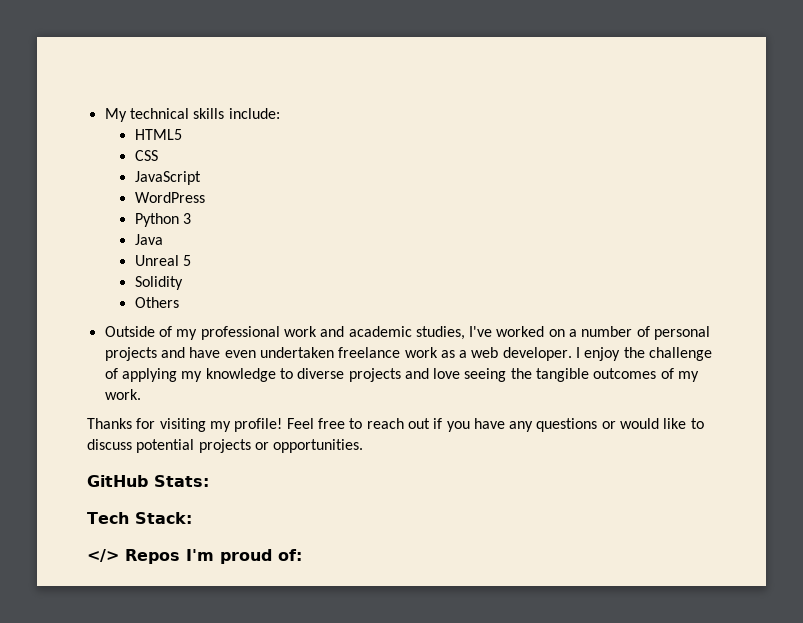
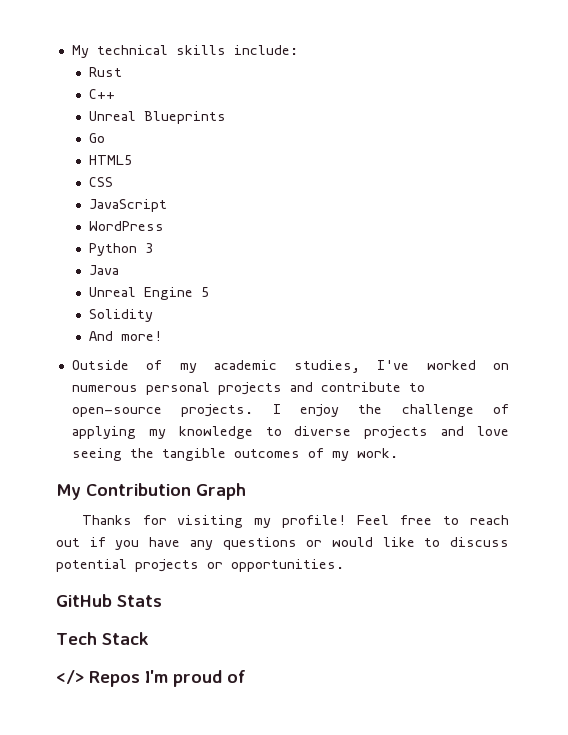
(280, 113) none -> [89,67,123,77] [89,89,116,99] [89,111,227,124] [89,133,106,143] // Rust // C++ // Unreal Blueprints // Go
(179, 260) none -> [144,287,194,300] Engine
[134,297,179,308] Others -> [89,331,163,341] And more!
[200,326,345,340] professional work and -> (197, 368) none
[569,326,711,340] [104,347,572,361] a number of personal projects and have even undertaken freelance work as a web developer. -> [71,382,425,395] [71,404,254,417] numerous personal projects and contribute to open-source projects.
(141, 394) none -> [56,483,246,500] // My Contribution Graph
[154,475,209,487] Stats: -> [117,595,162,607] Stats
[134,512,192,524] Stack: -> [101,632,149,645] Stack
[278,549,302,561] of: -> [227,670,246,683] of

